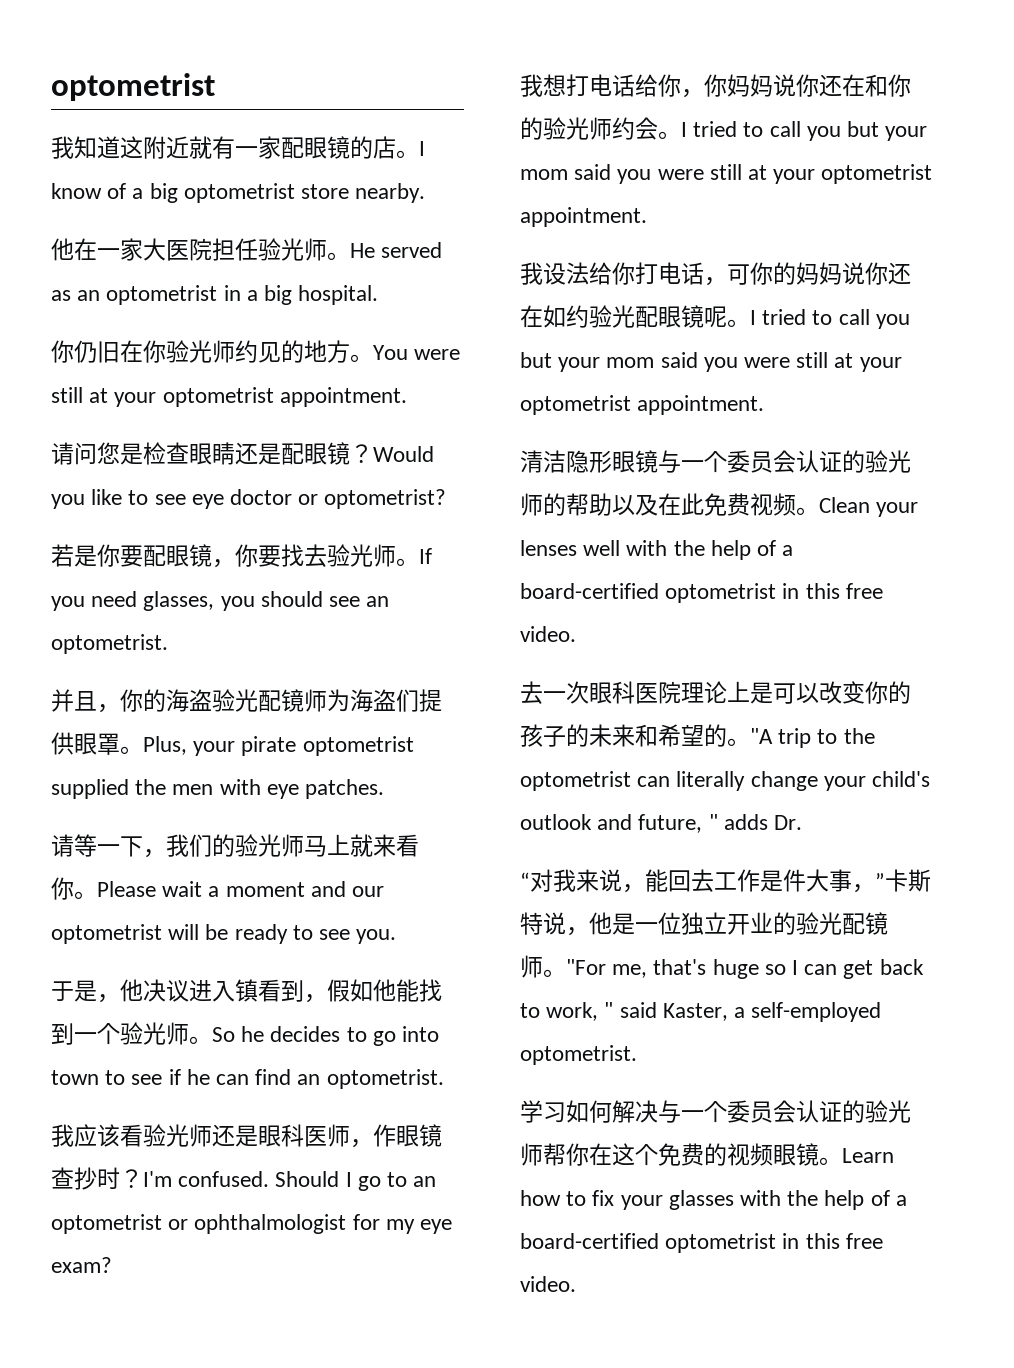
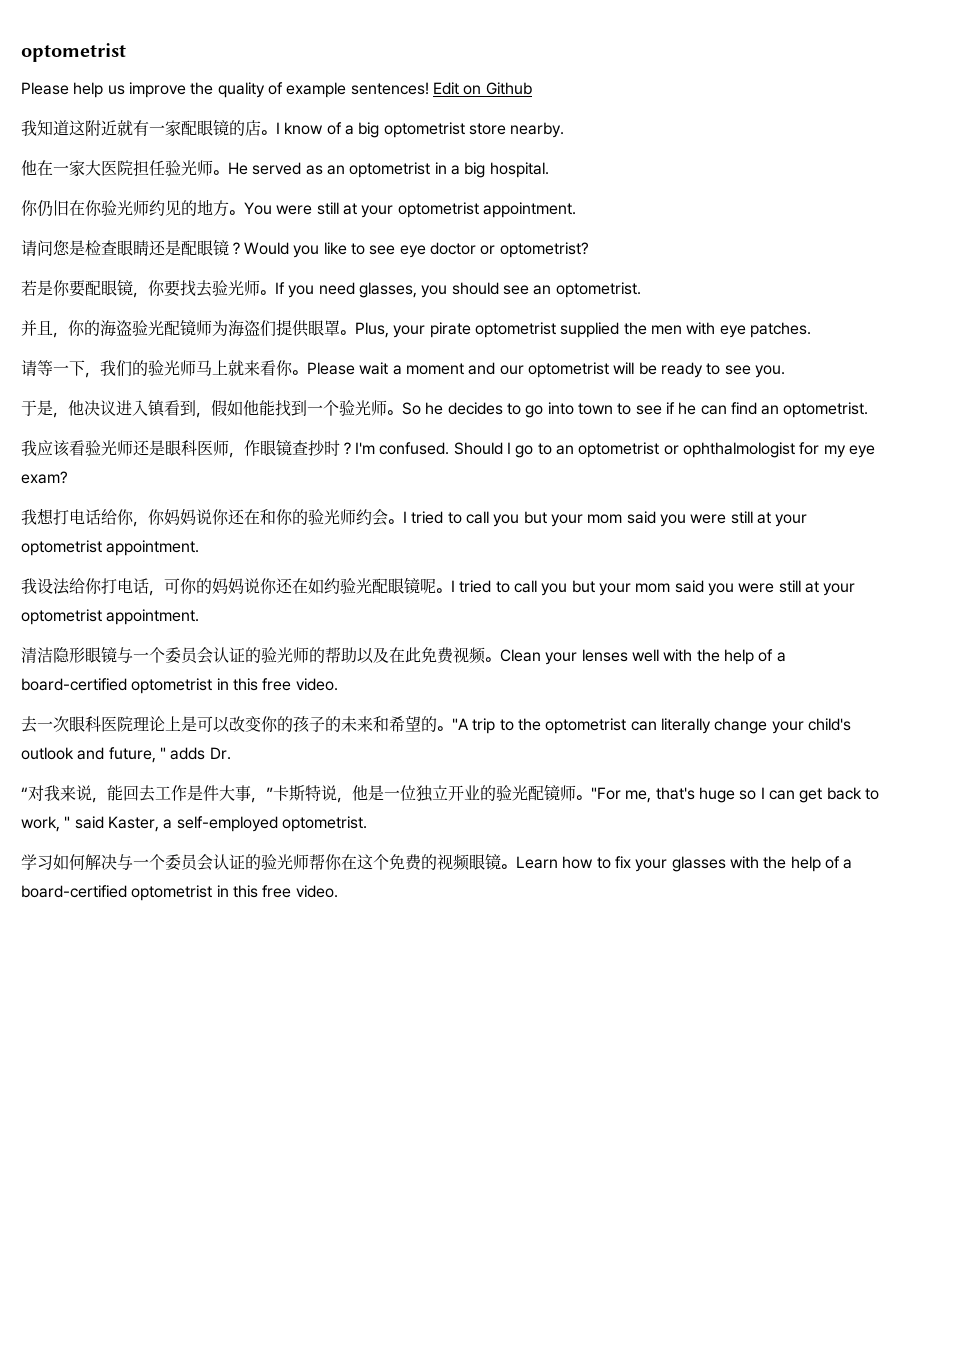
[51,73,215,101] optometrist -> [21,43,126,62] [21,82,532,98] optometrist // Please help us improve the quality of example sentences! Edit on Github

